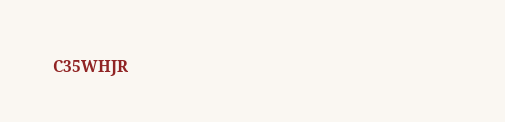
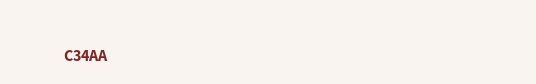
[53,60,129,76] C35WHJR -> [64,50,108,61] C34AA

